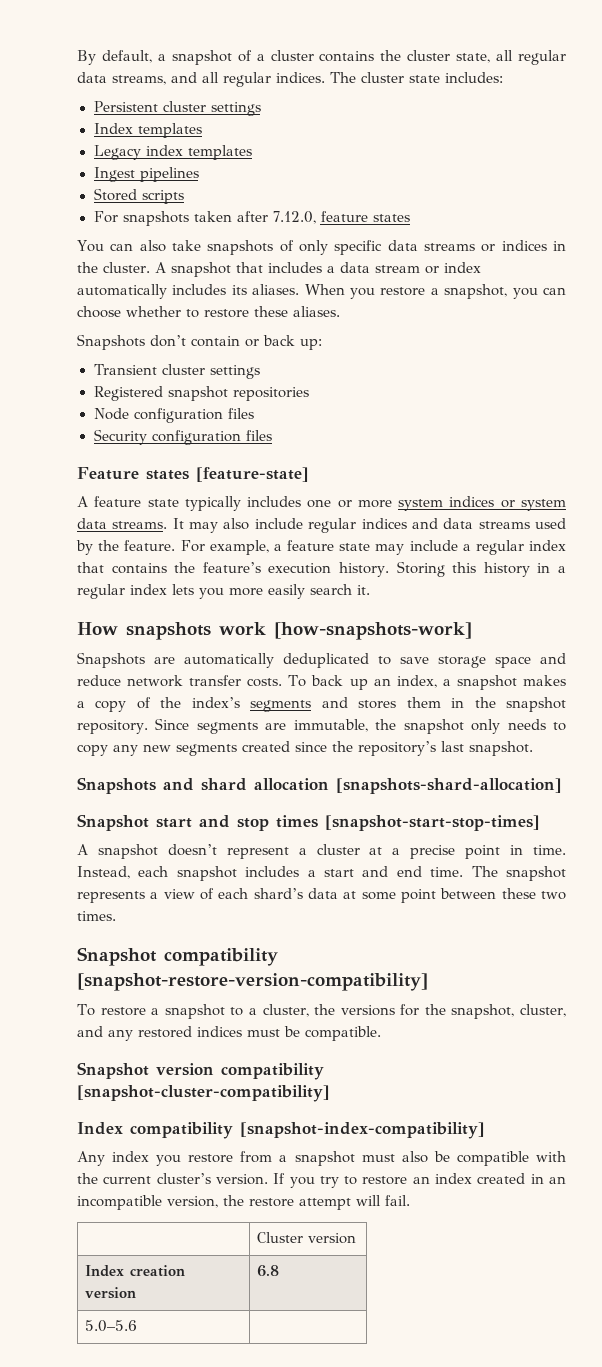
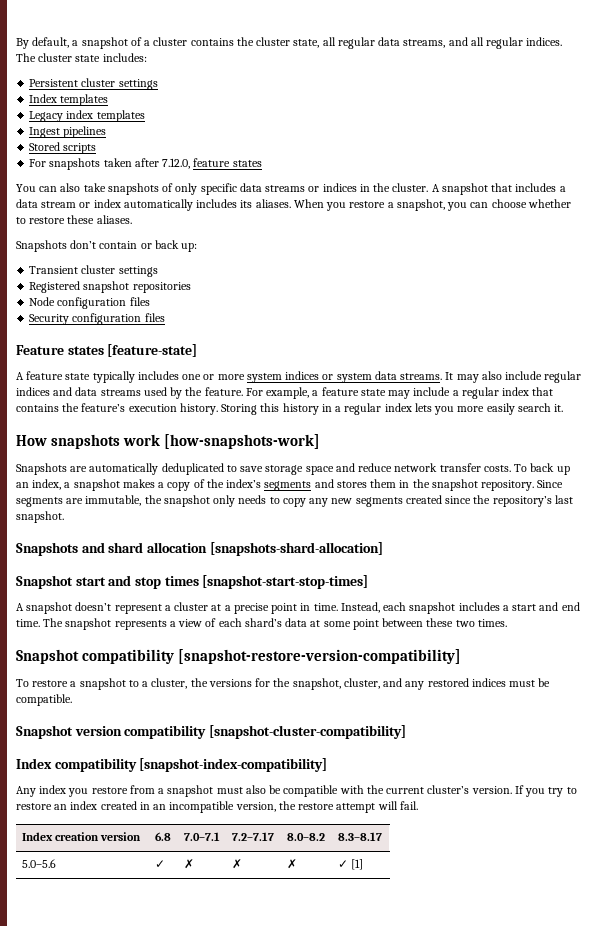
[257,1232,357,1244] // | Cluster version -> (418, 805) none
[85,1320,138,1332] // 5.0–5.6 | -> [183,832,220,841] [231,832,274,841] [286,833,325,841] [337,832,382,841] [21,859,56,868] [154,860,165,868] [183,859,194,869] [231,859,242,869] [286,859,297,869] [337,859,364,870] | 7.0–7.1 | 7.2–7.17 | 8.0–8.2 | 8.3–8.17 // 5.0–5.6 | ✓ | ✗ | ✗ | ✗ | ✓ [1]

